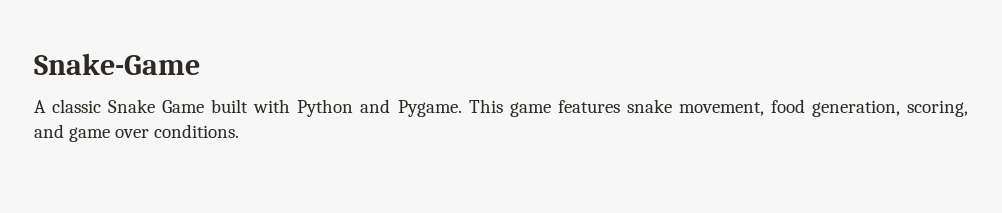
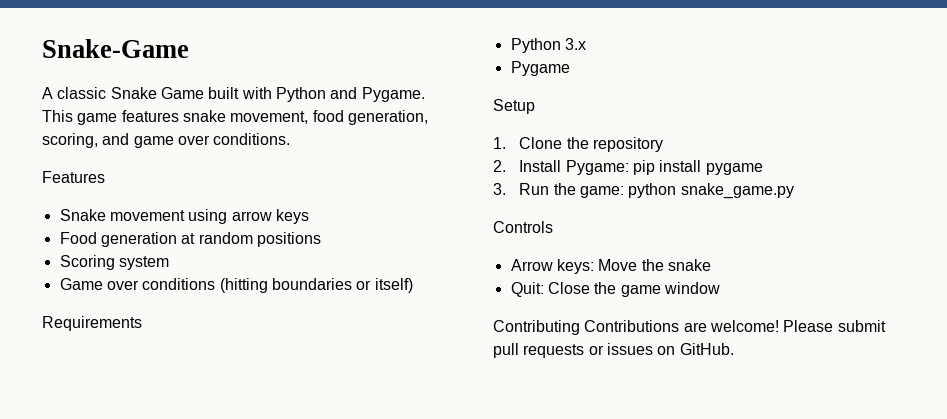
(240, 131) none -> [42,171,105,183] [59,209,309,224] [59,232,321,247] [59,255,169,270] [59,278,413,293] [42,316,142,331] [510,38,586,53] [510,61,570,76] [493,99,535,114] [493,137,663,152] [493,160,763,175] [493,183,794,199] [493,221,553,233] [510,259,711,274] [510,282,720,297] [493,320,886,335] [493,343,734,358] // Features // Snake movement using arrow keys // Food generation at random positions // Scoring system // Game over conditions (hitting boundaries or itself) // Requirements // Python 3.x // Pygame // Setup // 1. Clone the repository // 2. Install Pygame: pip install pygame // 3. Run the game: python snake_game.py // Controls // Arrow keys: Move the snake // Quit: Close the game window // Contributing Contributions are welcome! Please submit pull requests or issues on GitHub.

